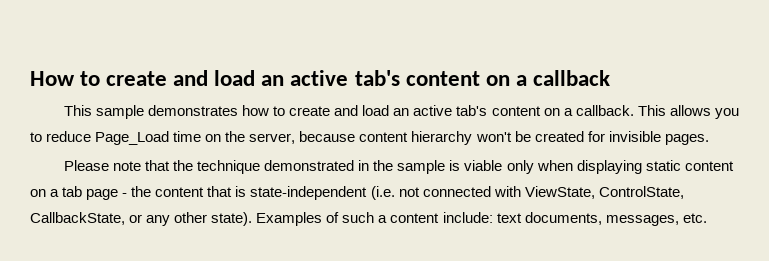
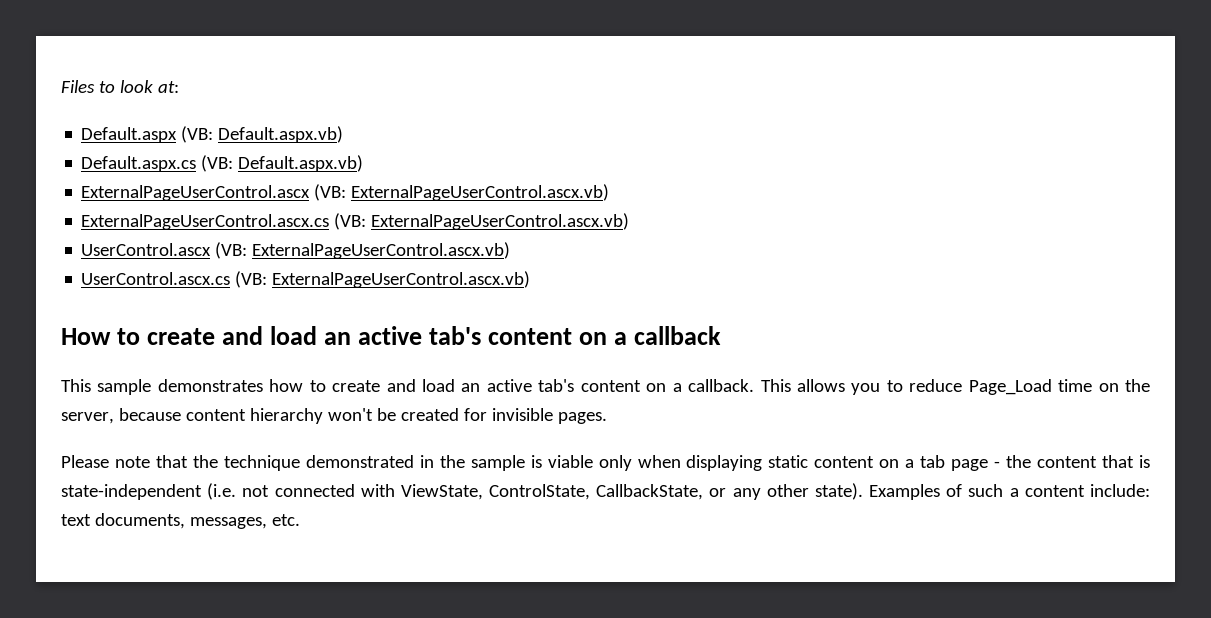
(30, 78) none -> [61,80,179,93] [81,126,344,143] [81,155,364,172] [81,184,610,201] [81,213,630,230] [81,242,511,259] [81,271,531,288] Files to look at: // Default.aspx (VB: Default.aspx.vb) // Default.aspx.cs (VB: Default.aspx.vb) // ExternalPageUserControl.ascx (VB: ExternalPageUserControl.ascx.vb) // ExternalPageUserControl.ascx.cs (VB: ExternalPageUserControl.ascx.vb) // UserControl.ascx (VB: ExternalPageUserControl.ascx.vb) // UserControl.ascx.cs (VB: ExternalPageUserControl.ascx.vb) //

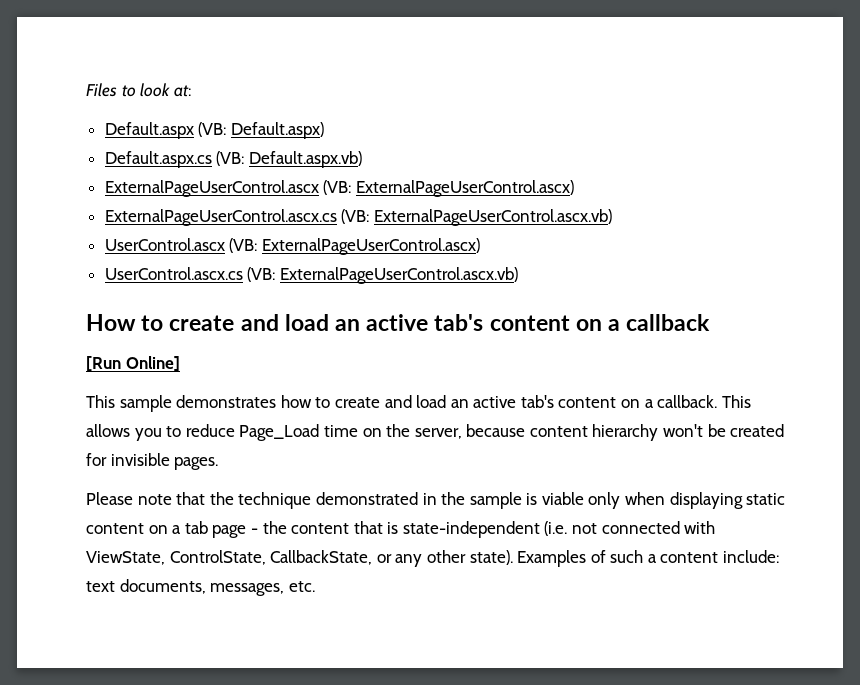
[218,126,344,143] Default.aspx.vb) -> [230,122,324,139] Default.aspx)
[351,184,610,201] ExternalPageUserControl.ascx.vb) -> [355,180,574,197] ExternalPageUserControl.ascx)
[252,242,511,259] ExternalPageUserControl.ascx.vb) -> [261,238,480,255] ExternalPageUserControl.ascx)
(722, 335) none -> [86,356,180,372] // [Run Online]

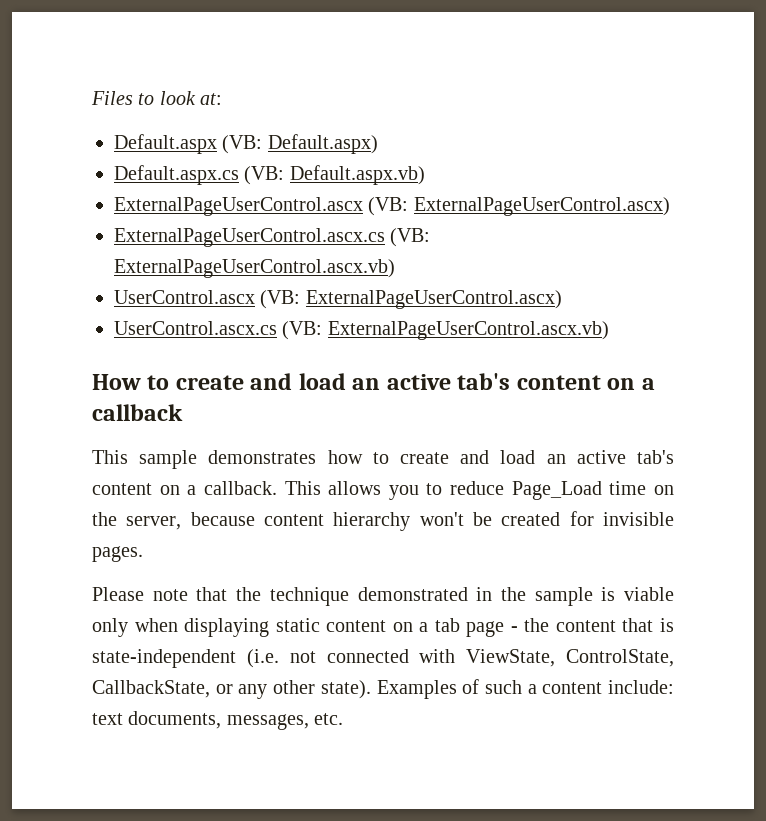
[86,356,180,372] // [Run Online] -> (183, 412) none

